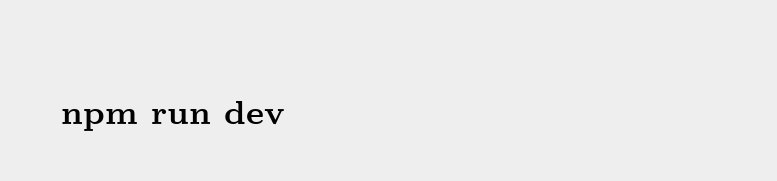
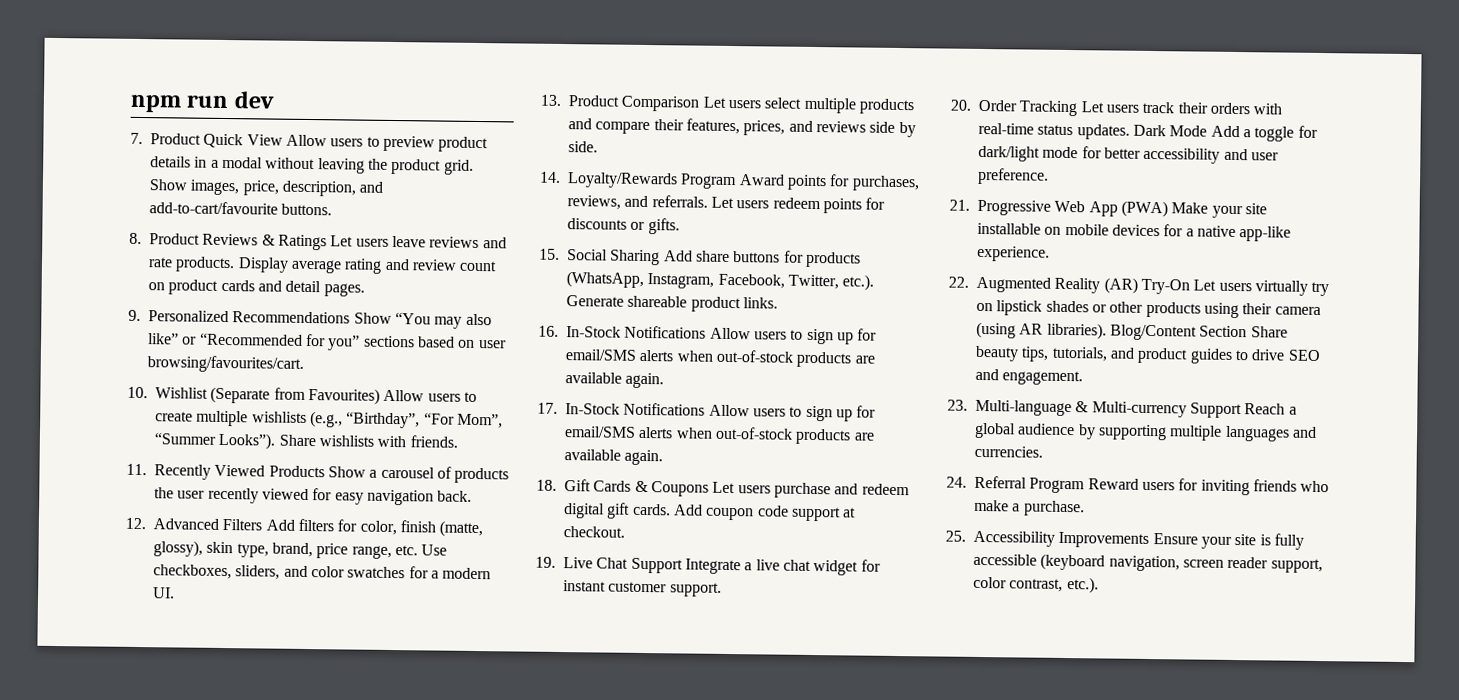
(285, 113) none -> [130,132,489,153] [150,156,474,175] [149,179,384,197] [149,201,333,216] [129,232,507,251] [148,256,498,274] [148,279,365,297] [128,309,492,329] [148,332,507,351] [147,355,304,373] [127,386,477,405] [155,410,503,429] [154,432,458,450] [126,463,510,484] [154,487,473,506] [125,517,484,538] [153,540,448,560] [153,564,492,580] [153,587,175,599] [540,94,914,115] [568,118,916,138] [568,141,598,153] [539,171,920,192] [567,195,886,214] [567,218,680,235] [539,248,861,268] [566,271,875,291] [566,295,778,313] [538,325,878,345] [565,349,875,368] [565,372,665,389] [537,402,877,422] [564,426,875,445] [564,449,664,466] [536,479,910,499] [563,502,857,522] [563,526,625,538] [535,556,881,576] [563,580,722,597] [950,99,1283,117] [978,122,1318,142] [978,145,1279,164] [977,167,1049,185] [949,199,1267,219] [977,222,1292,242] [977,245,1050,262] [948,276,1330,297] [976,300,1321,319] [976,321,1288,341] [975,345,1321,364] [975,368,1084,386] [947,399,1297,419] [974,422,1317,442] [974,445,1043,458] [946,475,1330,496] [974,499,1085,517] [945,530,1304,550] [973,553,1323,574] [973,576,1099,594] // 7. Product Quick View Allow users to preview product details in a modal without leaving the product grid. Show images, price, description, and add-to-cart/favourite buttons. // 8. Product Reviews & Ratings Let users leave reviews and rate products. Display average rating and review count on product cards and detail pages. // 9. Personalized Recommendations Show “You may also like” or “Recommended for you” sections based on user browsing/favourites/cart. // 10. Wishlist (Separate from Favourites) Allow users to create multiple wishlists (e.g., “Birthday”, “For Mom”, “Summer Looks”). Share wishlists with friends. // 11. Recently Viewed Products Show a carousel of products the user recently viewed for easy navigation back. // 12. Advanced Filters Add filters for color, finish (matte, glossy), skin type, brand, price range, etc. Use checkboxes, sliders, and color swatches for a modern UI. // 13. Product Comparison Let users select multiple products and compare their features, prices, and reviews side by side. // 14. Loyalty/Rewards Program Award points for purchases, reviews, and referrals. Let users redeem points for discounts or gifts. // 15. Social Sharing Add share buttons for products (WhatsApp, Instagram, Facebook, Twitter, etc.). Generate shareable product links. // 16. In-Stock Notifications Allow users to sign up for email/SMS alerts when out-of-stock products are available again. // 17. In-Stock Notifications Allow users to sign up for email/SMS alerts when out-of-stock products are available again. // 18. Gift Cards & Coupons Let users purchase and redeem digital gift cards. Add coupon code support at checkout. // 19. Live Chat Support Integrate a live chat widget for instant customer support. // 20. Order Tracking Let users track their orders with real-time status updates. Dark Mode Add a toggle for dark/light mode for better accessibility and user preference. // 21. Progressive Web App (PWA) Make your site installable on mobile devices for a native app-like experience. // 22. Augmented Reality (AR) Try-On Let users virtually try on lipstick shades or other products using their camera (using AR libraries). Blog/Content Section Share beauty tips, tutorials, and product guides to drive SEO and engagement. // 23. Multi-language & Multi-currency Support Reach a global audience by supporting multiple languages and currencies. // 24. Referral Program Reward users for inviting friends who make a purchase. // 25. Accessibility Improvements Ensure your site is fully accessible (keyboard navigation, screen reader support, color contrast, etc.).

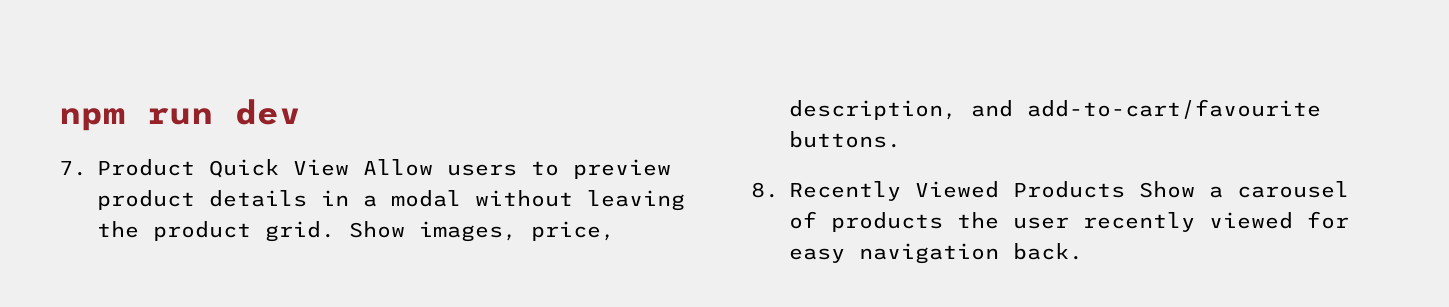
[149,233,507,251] [148,256,498,274] [148,279,365,297] [128,309,492,329] [148,332,507,351] [147,355,304,373] [127,386,477,405] [155,410,503,429] [154,432,458,450] [126,463,147,476] Product Reviews & Ratings Let users leave reviews and rate products. Display average rating and review count on product cards and detail pages. // 9. Personalized Recommendations Show “You may also like” or “Recommended for you” sections based on user browsing/favourites/cart. // 10. Wishlist (Separate from Favourites) Allow users to create multiple wishlists (e.g., “Birthday”, “For Mom”, “Summer Looks”). Share wishlists with friends. // 11. -> (779, 190) none
[125,517,484,538] [153,540,448,560] [153,564,492,580] [153,587,175,599] [540,94,914,115] [568,118,916,138] [568,141,598,153] [539,171,920,192] [567,195,886,214] [567,218,680,235] [539,248,861,268] [566,271,875,291] [566,295,778,313] [538,325,878,345] [565,349,875,368] [565,372,665,389] [537,402,877,422] [564,426,875,445] [564,449,664,466] [536,479,910,499] [563,502,857,522] [563,526,625,538] [535,556,881,576] [563,580,722,597] [950,99,1283,117] [978,122,1318,142] [978,145,1279,164] [977,167,1049,185] [949,199,1267,219] [977,222,1292,242] [977,245,1050,262] [948,276,1330,297] [976,300,1321,319] [976,321,1288,341] [975,345,1321,364] [975,368,1084,386] [947,399,1297,419] [974,422,1317,442] [974,445,1043,458] [946,475,1330,496] [974,499,1085,517] [945,530,1304,550] [973,553,1323,574] [973,576,1099,594] // 12. Advanced Filters Add filters for color, finish (matte, glossy), skin type, brand, price range, etc. Use checkboxes, sliders, and color swatches for a modern UI. // 13. Product Comparison Let users select multiple products and compare their features, prices, and reviews side by side. // 14. Loyalty/Rewards Program Award points for purchases, reviews, and referrals. Let users redeem points for discounts or gifts. // 15. Social Sharing Add share buttons for products (WhatsApp, Instagram, Facebook, Twitter, etc.). Generate shareable product links. // 16. In-Stock Notifications Allow users to sign up for email/SMS alerts when out-of-stock products are available again. // 17. In-Stock Notifications Allow users to sign up for email/SMS alerts when out-of-stock products are available again. // 18. Gift Cards & Coupons Let users purchase and redeem digital gift cards. Add coupon code support at checkout. // 19. Live Chat Support Integrate a live chat widget for instant customer support. // 20. Order Tracking Let users track their orders with real-time status updates. Dark Mode Add a toggle for dark/light mode for better accessibility and user preference. // 21. Progressive Web App (PWA) Make your site installable on mobile devices for a native app-like experience. // 22. Augmented Reality (AR) Try-On Let users virtually try on lipstick shades or other products using their camera (using AR libraries). Blog/Content Section Share beauty tips, tutorials, and product guides to drive SEO and engagement. // 23. Multi-language & Multi-currency Support Reach a global audience by supporting multiple languages and currencies. // 24. Referral Program Reward users for inviting friends who make a purchase. // 25. Accessibility Improvements Ensure your site is fully accessible (keyboard navigation, screen reader support, color contrast, etc.). -> (1084, 251) none

